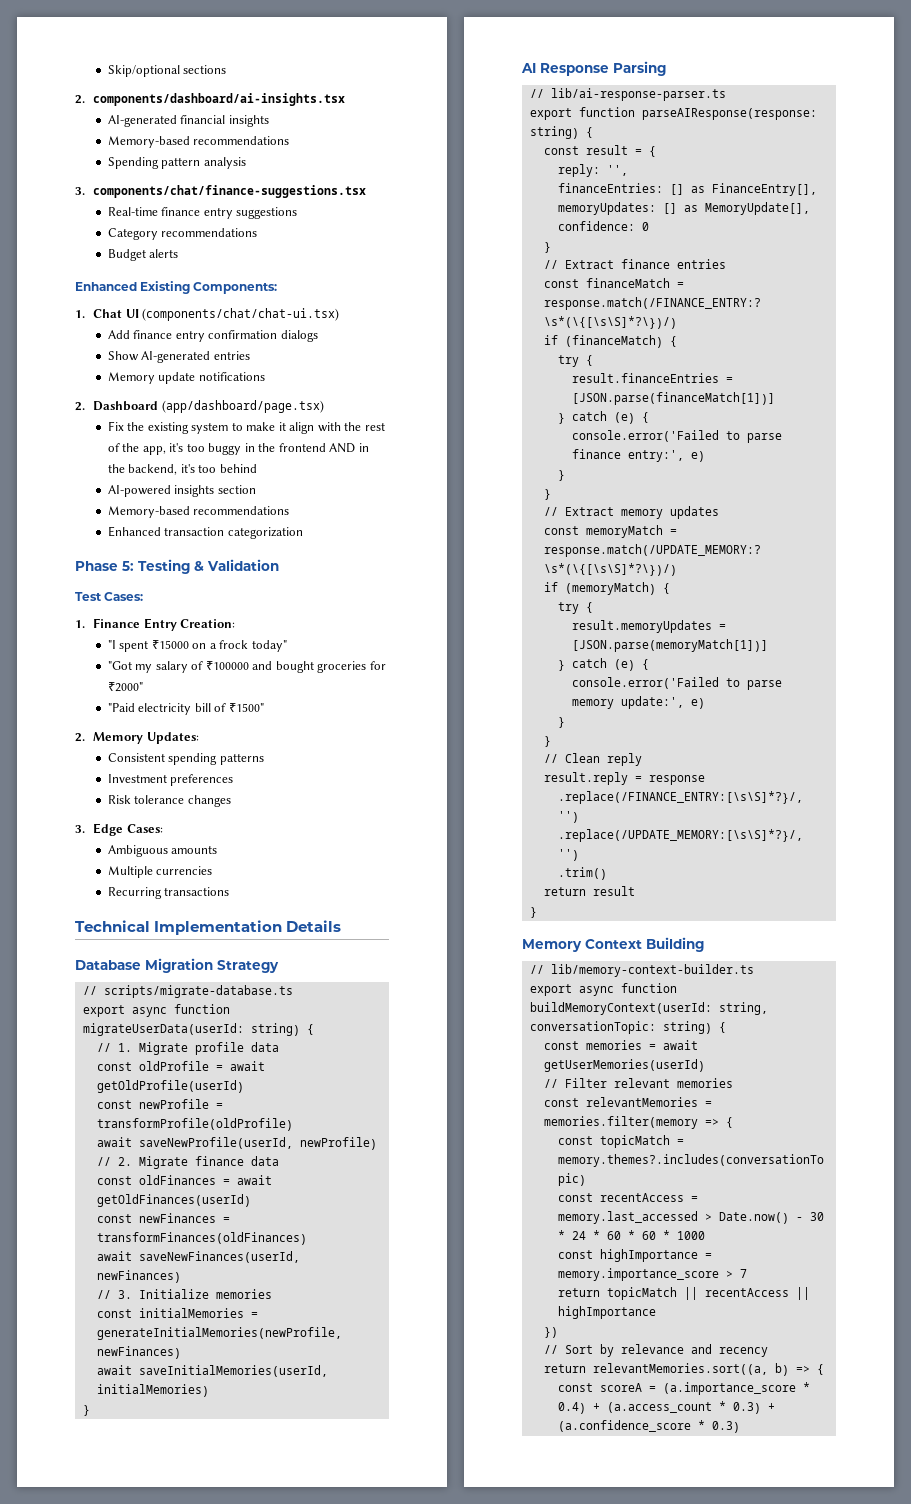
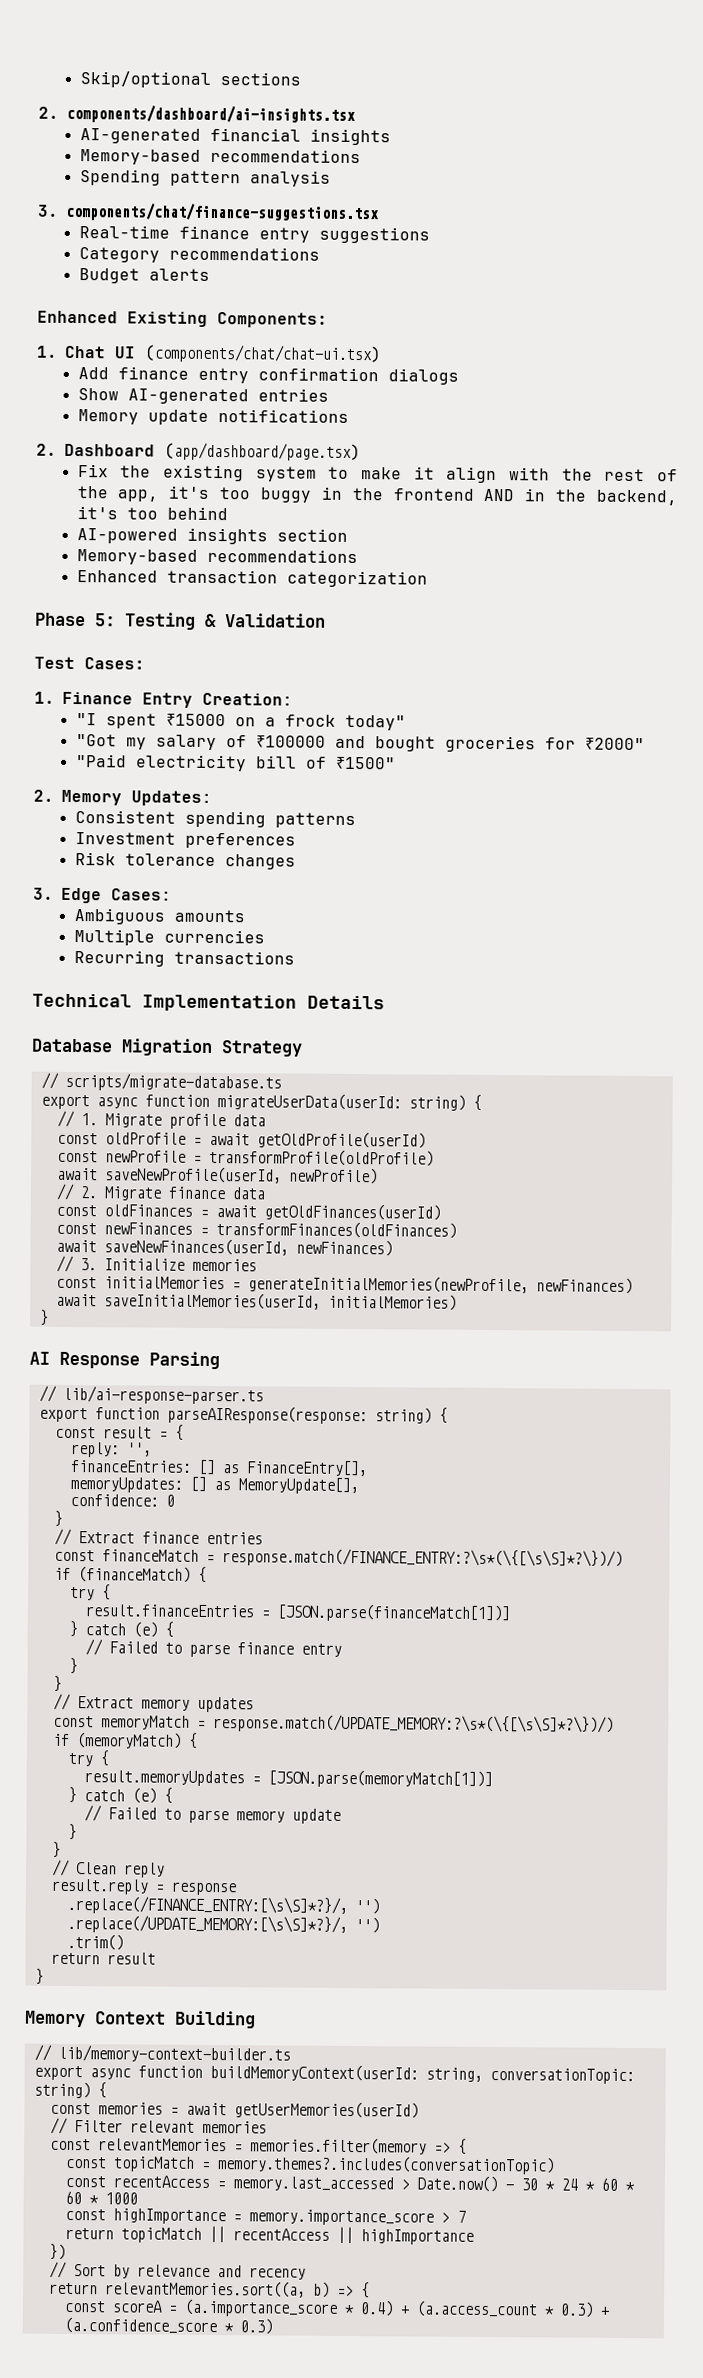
[571,430,719,442] console.error('Failed -> [84,1639,158,1656] // Failed
[627,450,705,462] entry:', e) -> [300,1643,342,1657] entry
[571,677,719,689] console.error('Failed -> [83,1805,157,1822] // Failed
[620,696,705,709] update:', e) -> [291,1808,341,1824] update

